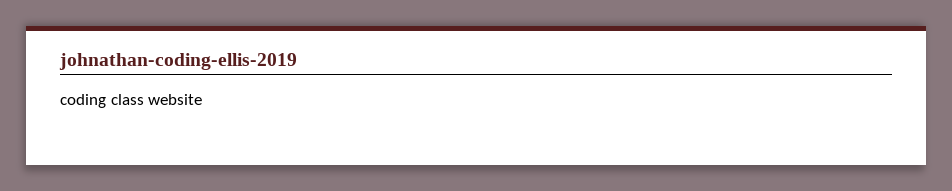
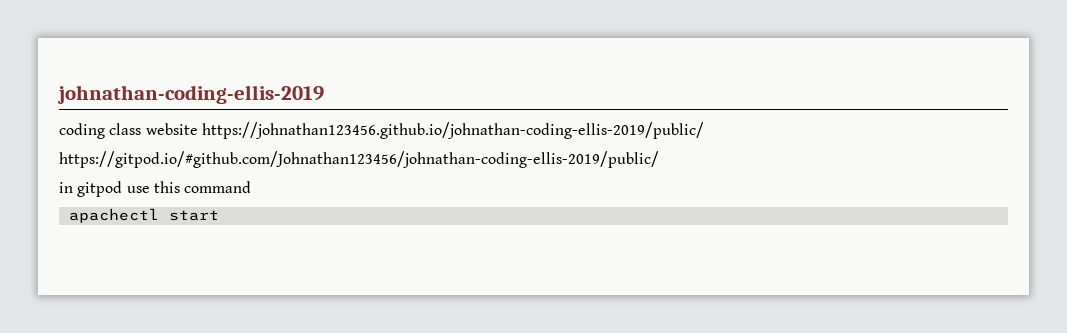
(203, 99) none -> [201,122,704,139] [59,151,659,168] [59,181,252,197] [68,208,219,223] https://johnathan123456.github.io/johnathan-coding-ellis-2019/public/ // https://gitpod.io/#github.com/Johnathan123456/johnathan-coding-ellis-2019/public/ // in gitpod use this command // apachectl start

